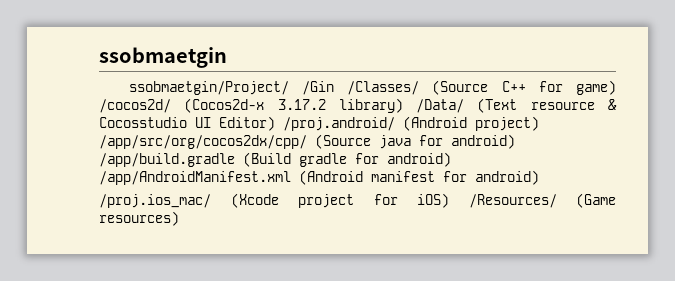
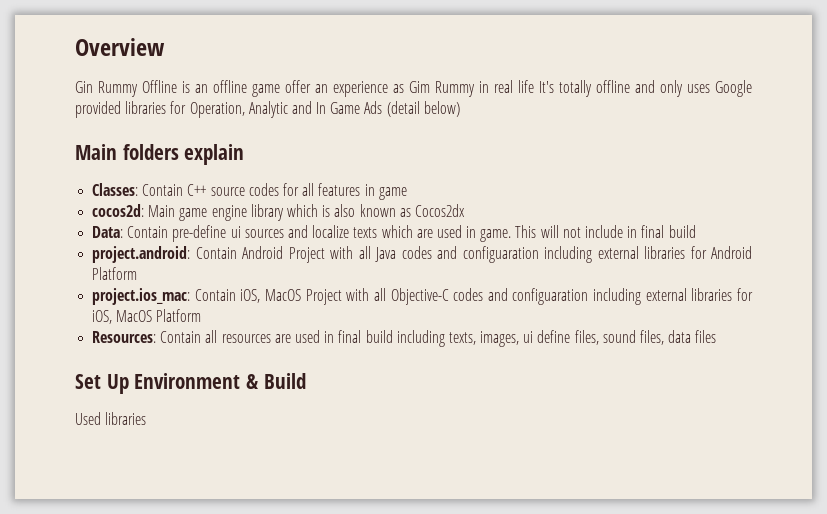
[99,47,227,68] [128,80,617,95] [99,98,617,113] [99,116,539,131] [99,134,515,149] [99,152,451,167] [99,170,539,185] [99,193,616,208] [99,211,179,226] ssobmaetgin // ssobmaetgin/Project/ /Gin /Classes/ (Source C++ for game) /cocos2d/ (Cocos2d-x 3.17.2 library) /Data/ (Text resource & Cocosstudio UI Editor) /proj.android/ (Android project) /app/src/org/cocos2dx/cpp/ (Source java for android) /app/build.gradle (Build gradle for android) /app/AndroidManifest.xml (Android manifest for android) // /proj.ios_mac/ (Xcode project for iOS) /Resources/ (Game resources) -> [75,38,165,56] [75,80,752,97] [75,101,460,118] [75,144,245,165] [92,183,407,200] [92,204,465,221] [92,225,696,242] [92,246,753,263] [92,267,138,280] [92,288,754,305] [92,309,202,324] [92,330,717,347] [75,373,306,394] [75,412,147,425] Overview // Gin Rummy Offline is an offline game offer an experience as Gim Rummy in real life It's totally offline and only uses Google provided libraries for Operation, Analytic and In Game Ads (detail below) // Main folders explain // Classes: Contain C++ source codes for all features in game // cocos2d: Main game engine library which is also known as Cocos2dx // Data: Contain pre-define ui sources and localize texts which are used in game. This will not include in final build // project.android: Contain Android Project with all Java codes and configuaration including external libraries for Android Platform // project.ios_mac: Contain iOS, MacOS Project with all Objective-C codes and configuaration including external libraries for iOS, MacOS Platform // Resources: Contain all resources are used in final build including texts, images, ui define files, sound files, data files // Set Up Environment & Build // Used libraries

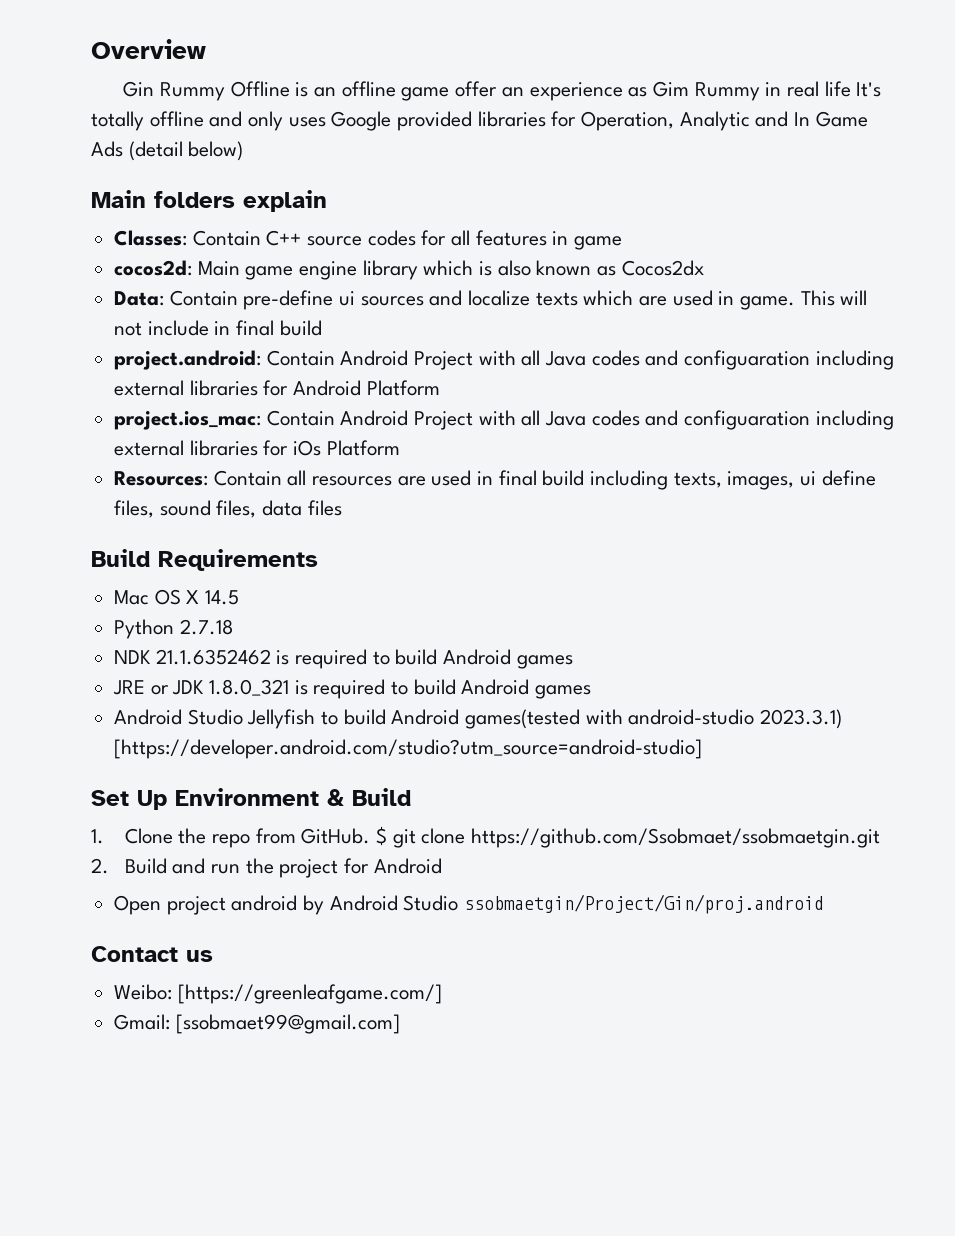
[240,288,754,305] [92,310,153,324] iOS, MacOS Project with all Objective-C codes and configuaration including external libraries for iOS, MacOS -> [340,410,894,430] [114,440,322,456] Android Project with all Java codes and configuaration including external libraries for iOs
(717, 336) none -> [91,549,318,571] [114,589,240,605] [114,619,233,639] [114,649,573,669] [113,679,592,699] [114,709,843,729] [114,739,703,759] // Build Requirements // Mac OS X 14.5 // Python 2.7.18 // NDK 21.1.6352462 is required to build Android games // JRE or JDK 1.8.0_321 is required to build Android games // Android Studio Jellyfish to build Android games(tested with android-studio 2023.3.1) [https://developer.android.com/studio?utm_source=android-studio]
[75,412,147,425] Used libraries -> [91,826,881,848] [91,858,442,878] [114,894,825,915] [91,946,213,962] [114,984,442,1004] [114,1014,400,1034] 1. Clone the repo from GitHub. $ git clone https://github.com/Ssobmaet/ssobmaetgin.git // 2. Build and run the project for Android // Open project android by Android Studio ssobmaetgin/Project/Gin/proj.android // Contact us // Weibo: [https://greenleafgame.com/] // Gmail: [ssobmaet99@gmail.com]

